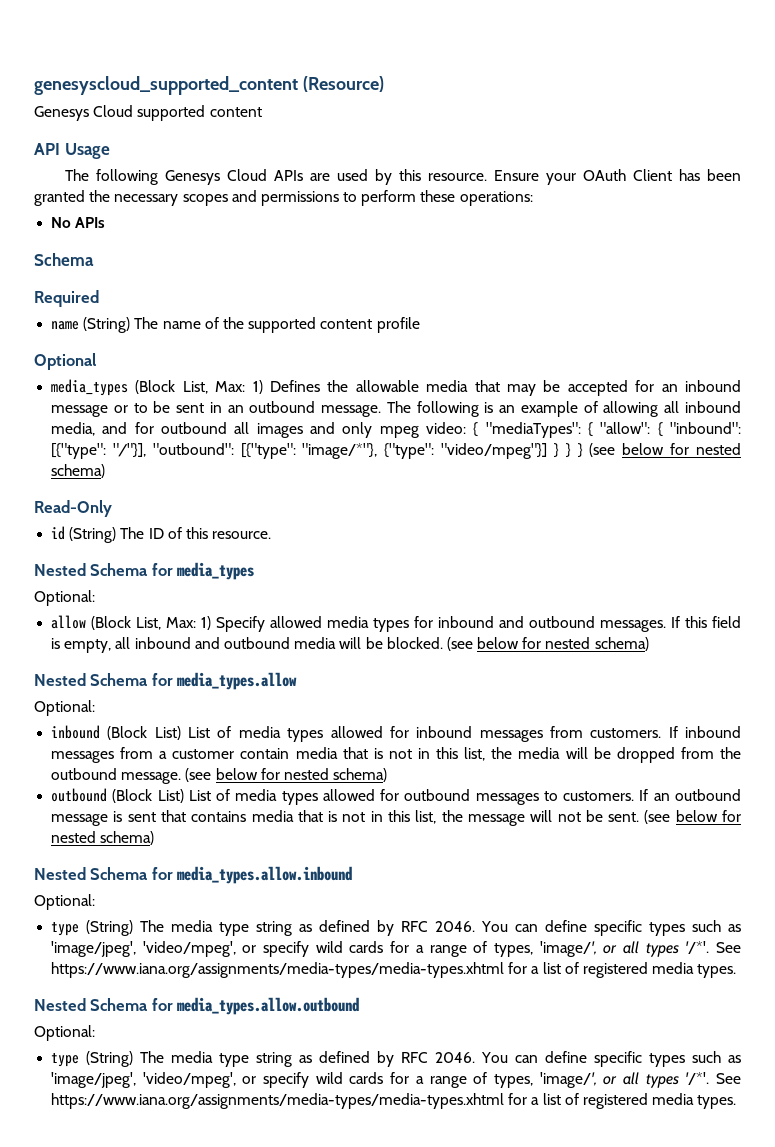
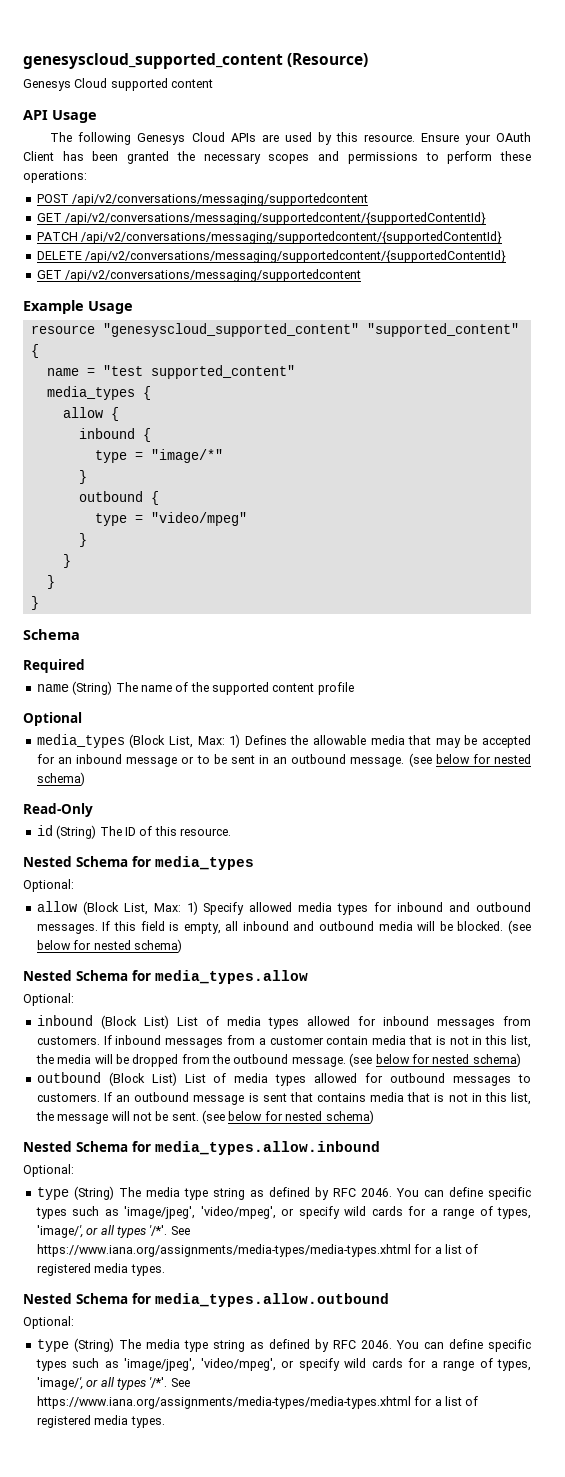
[51,217,106,228] No APIs -> [36,193,369,206] [36,212,487,225] [36,231,503,244] [36,250,507,263] [36,269,362,282] [23,300,133,314] [30,323,519,337] [30,344,39,358] [46,365,295,379] [46,386,151,400] [62,407,119,421] [78,428,151,442] [94,449,223,463] [78,470,87,484] [78,491,159,505] [94,512,247,526] [78,533,87,547] [62,554,71,568] [46,575,55,589] [30,596,39,610] POST /api/v2/conversations/messaging/supportedcontent // GET /api/v2/conversations/messaging/supportedcontent/{supportedContentId} // PATCH /api/v2/conversations/messaging/supportedcontent/{supportedContentId} // DELETE /api/v2/conversations/messaging/supportedcontent/{supportedContentId} // GET /api/v2/conversations/messaging/supportedcontent // Example Usage // resource "genesyscloud_supported_content" "supported_content" { // name = "test supported_content" // media_types { // allow { // inbound { // type = "image/*" // } // outbound { // type = "video/mpeg" // } // } // } // }
[386,401,741,417] [51,422,742,438] [51,443,583,459] The following is an example of allowing all inbound media, and for outbound all images and only mpeg video: { "mediaTypes": { "allow": { "inbound": [{"type": "/"}], "outbound": [{"type": "image/*"}, {"type": "video/mpeg"}] } } } -> (405, 762) none

